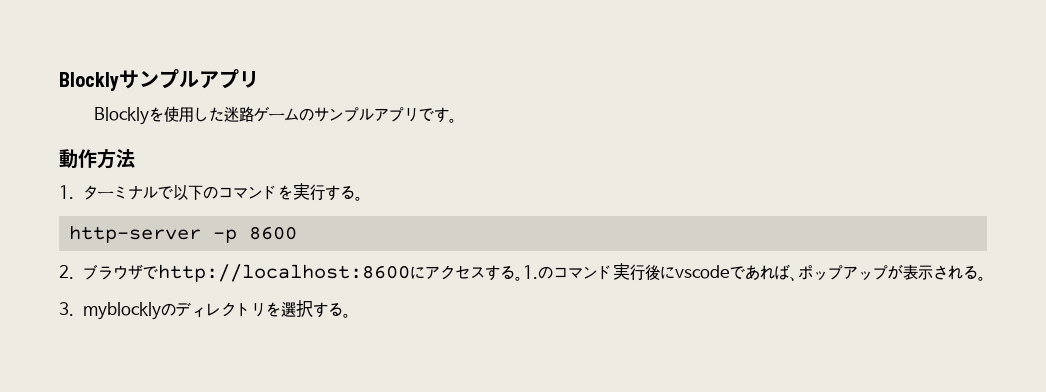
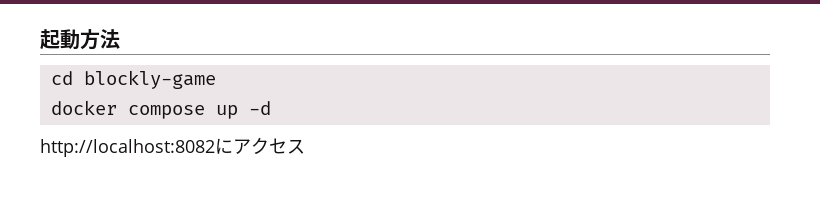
[59,69,259,91] [93,106,457,125] [59,148,135,169] [59,183,363,201] [69,225,298,243] [59,263,986,282] [59,300,351,320] Blocklyサンプルアプリ // Blocklyを使用した迷路ゲームのサンプルアプリです。 // 動作方法 // 1.ターミナルで以下のコマンドを実行する。 // http-server -p 8600 // 2.ブラウザでhttp://localhost:8600にアクセスする。1.のコマンド実行後にvscodeであれば、ポップアップが表示される。 // 3. myblocklyのディレクトリを選択する。 -> [40,29,120,50] [50,70,216,89] [50,100,271,119] [40,137,305,157] 起動方法 // cd blockly-game // docker compose up -d // http://localhost:8082にアクセス

